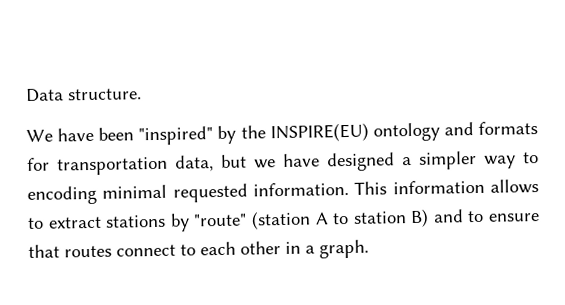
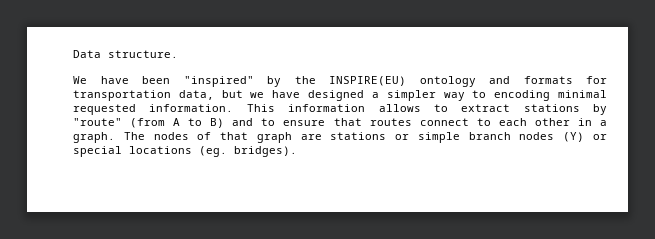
[250,210,311,230] (station -> [130,118,166,128] (from
[352,211,407,224] station -> (203, 122) none
(369, 249) none -> [123,132,607,143] [73,146,297,157] The nodes of that graph are stations or simple branch nodes (Y) or special locations (eg. bridges).

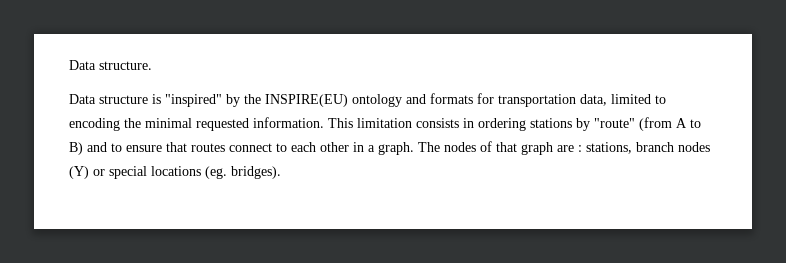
[73,76,170,84] We have been -> [69,94,161,104] Data structure is
[221,90,465,101] but we have designed a simpler way -> [611,94,651,104] limited
(551, 95) none -> [124,118,141,128] the
[288,104,511,112] information allows to extract -> [357,118,526,131] limitation consists in ordering
[330,132,460,143] stations or simple -> [578,142,632,154] : stations,

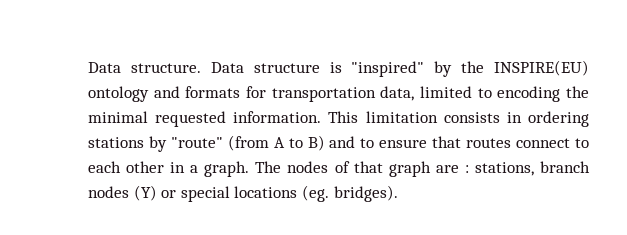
(152, 65) // -> (201, 68) none

